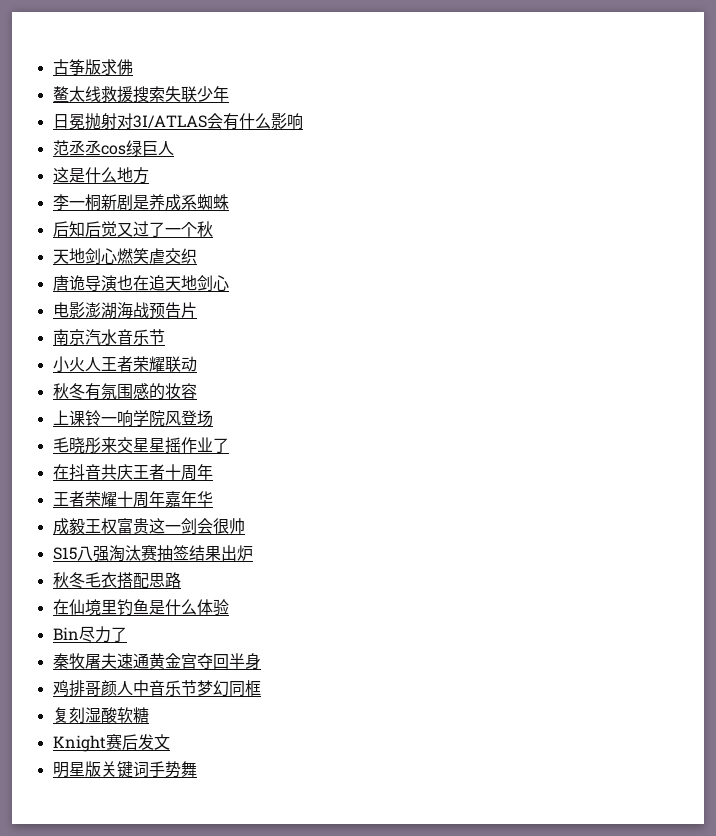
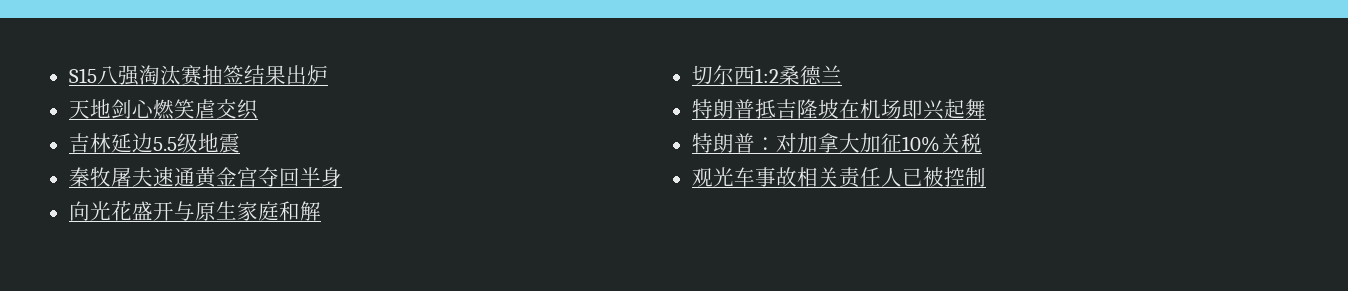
[52,59,133,75] [52,86,229,103] [52,113,303,130] [52,140,174,156] [52,167,149,184] [52,194,229,211] [52,221,213,237] [52,248,197,264] [52,275,229,291] [52,302,197,319] [52,329,165,345] [52,356,197,373] [52,383,197,400] [52,410,213,427] [52,437,229,454] [52,464,213,481] [52,491,213,508] [52,518,245,535] 古筝版求佛 // 鳌太线救援搜索失联少年 // 日冕抛射对3I/ATLAS会有什么影响 // 范丞丞cos绿巨人 // 这是什么地方 // 李一桐新剧是养成系蜘蛛 // 后知后觉又过了一个秋 // 天地剑心燃笑虐交织 // 唐诡导演也在追天地剑心 // 电影澎湖海战预告片 // 南京汽水音乐节 // 小火人王者荣耀联动 // 秋冬有氛围感的妆容 // 上课铃一响学院风登场 // 毛晓彤来交星星摇作业了 // 在抖音共庆王者十周年 // 王者荣耀十周年嘉年华 // 成毅王权富贵这一剑会很帅 // -> (68, 75) none
[52,572,181,589] [52,599,229,616] [52,626,127,643] 秋冬毛衣搭配思路 // 在仙境里钓鱼是什么体验 // Bin尽力了 -> [68,99,258,120] [68,133,240,153] 天地剑心燃笑虐交织 // 吉林延边5.5级地震
[52,680,261,697] [52,707,149,724] [52,733,170,752] [52,761,197,778] 鸡排哥颜人中音乐节梦幻同框 // 复刻湿酸软糖 // Knight赛后发文 // 明星版关键词手势舞 -> [68,201,321,221] [691,65,842,85] [691,99,986,120] [691,133,982,153] [691,167,986,188] 向光花盛开与原生家庭和解 // 切尔西1:2桑德兰 // 特朗普抵吉隆坡在机场即兴起舞 // 特朗普：对加拿大加征10%关税 // 观光车事故相关责任人已被控制

